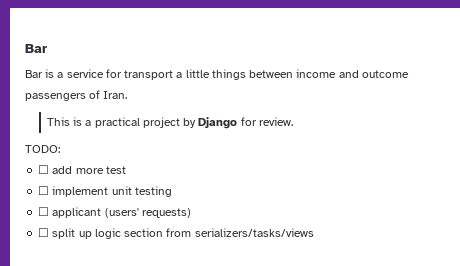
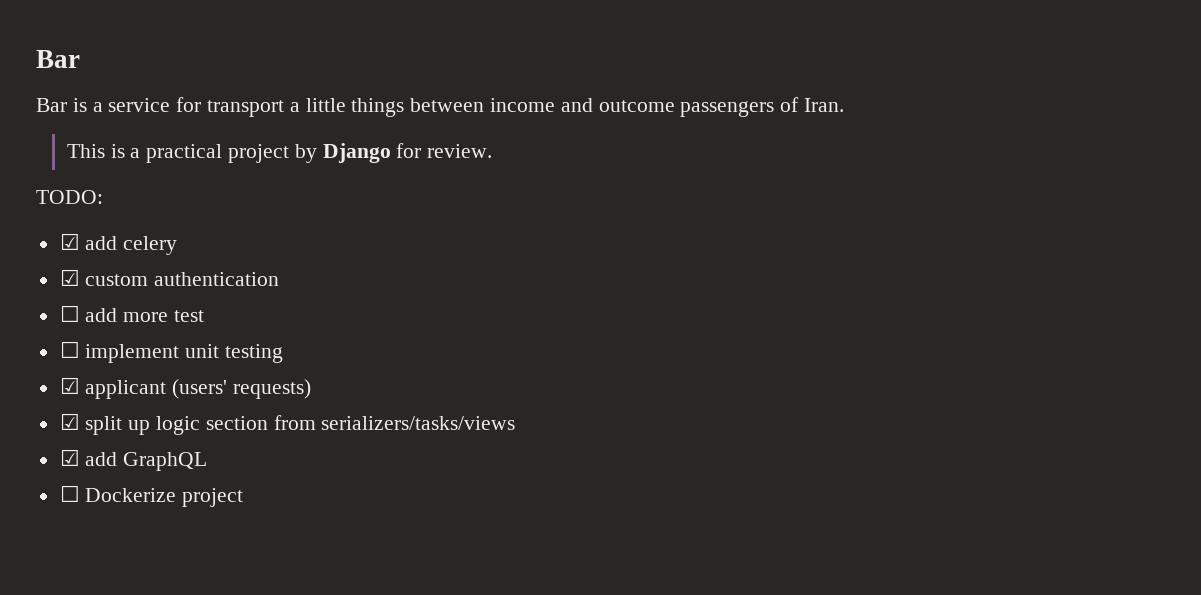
(60, 149) none -> [59,233,178,255] [59,269,280,286] // ☑ add celery // ☑ custom authentication
[38,207,50,216] ☐ -> [59,377,80,394] ☑
[38,228,50,237] ☐ -> [59,413,80,430] ☑
(314, 232) none -> [59,449,208,471] [59,485,244,507] // ☑ add GraphQL // ☐ Dockerize project

